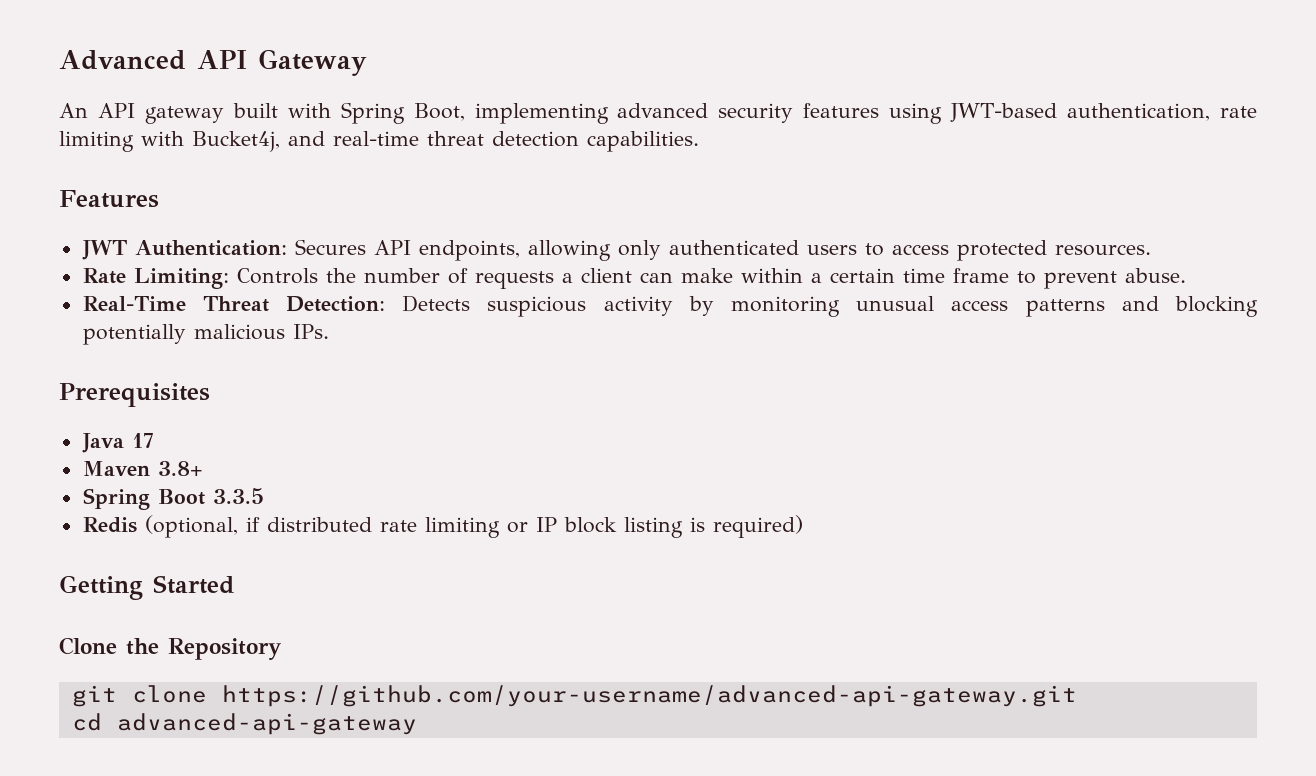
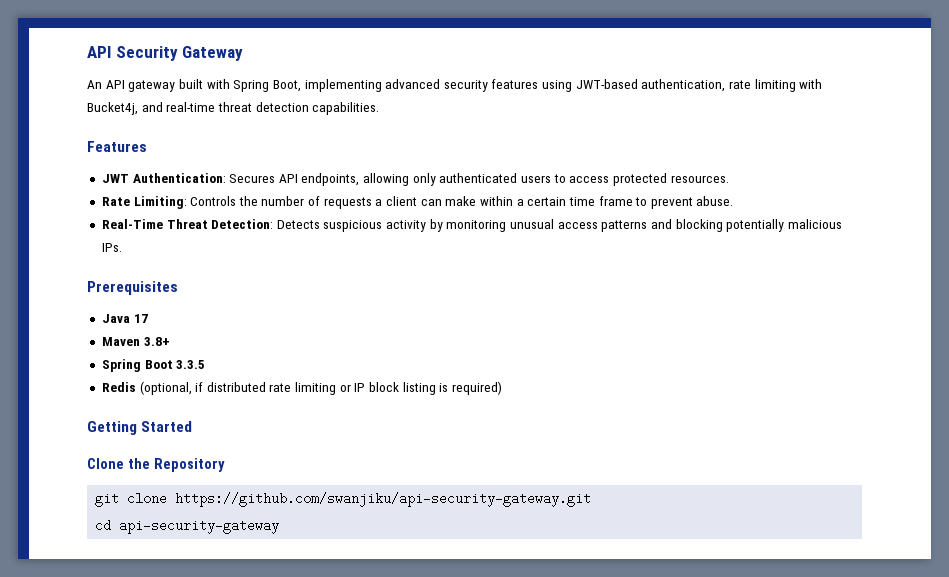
[59,50,247,70] Advanced API -> [87,46,178,61] API Security
[221,685,1077,707] https://github.com/your-username/advanced-api-gateway.git -> [175,492,592,507] https://github.com/swanjiku/api-security-gateway.git
[116,713,417,735] advanced-api-gateway -> [119,519,280,534] api-security-gateway

